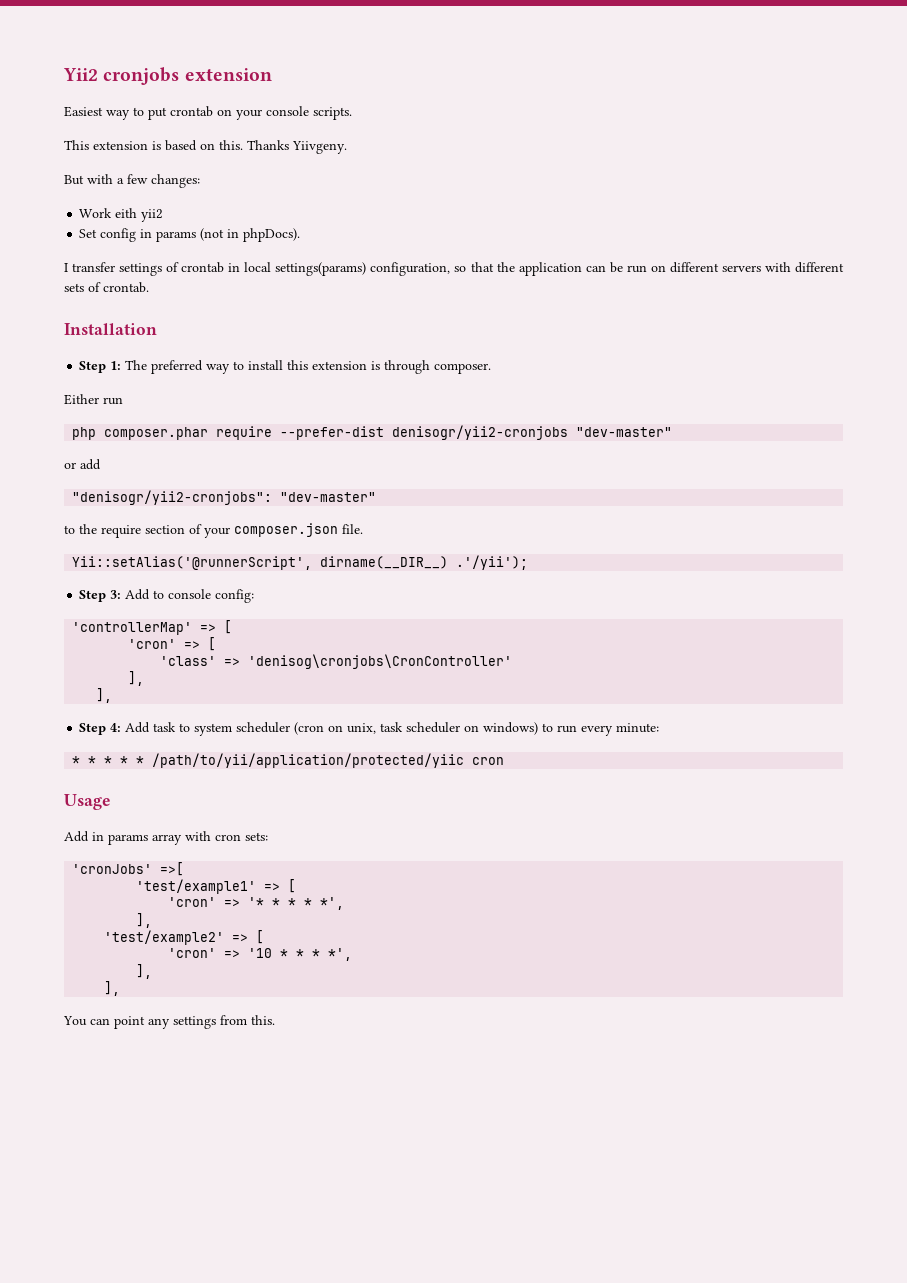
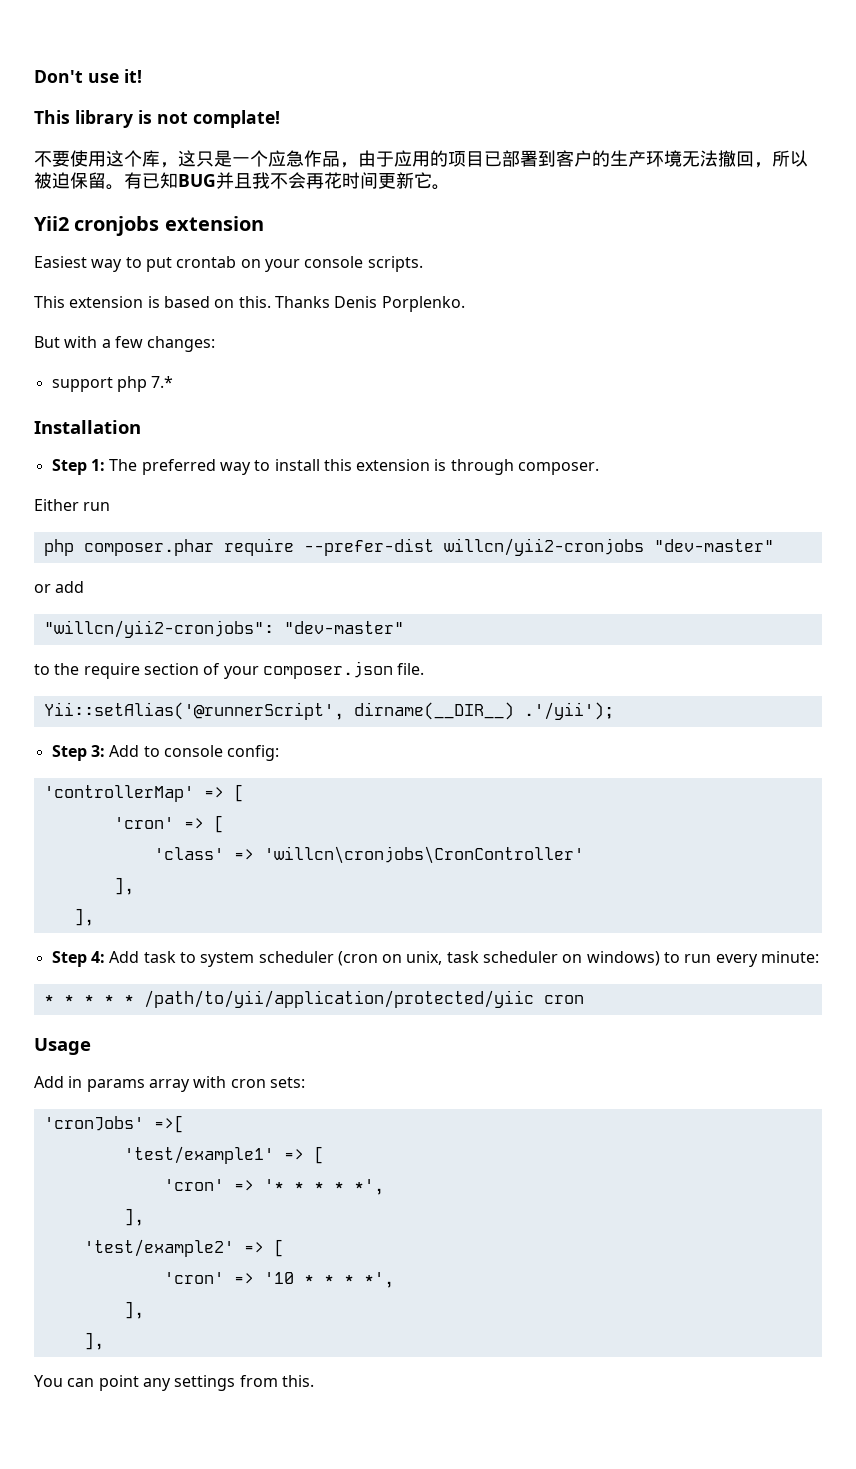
(63, 74) none -> [34,69,142,83] [34,110,280,128] [34,150,808,168] [34,172,450,190] Don't use it! // This library is not complate! // 不要使用这个库，这只是一个应急作品，由于应用的项目已部署到客户的生产环境无法撤回，所以被迫保留。有已知BUG并且我不会再花时间更新它。 //
[292,141,347,154] Yiivgeny. -> [334,296,465,312] Denis Porplenko.
[79,208,164,222] [79,228,301,242] [64,262,844,276] [64,282,149,293] Work eith yii2 // Set config in params (not in phpDocs). // I transfer settings of crontab in local settings(params) configuration, so that the application can be run on different servers with different sets of crontab. -> [51,376,174,392] support php 7.*
[392,425,569,440] denisogr/yii2-cronjobs -> [443,538,644,556] willcn/yii2-cronjobs
[72,490,273,505] "denisogr/yii2-cronjobs": -> [43,620,274,638] "willcn/yii2-cronjobs":
[248,654,513,669] 'denisog\cronjobs\CronController' -> [263,846,584,864] 'willcn\cronjobs\CronController'

